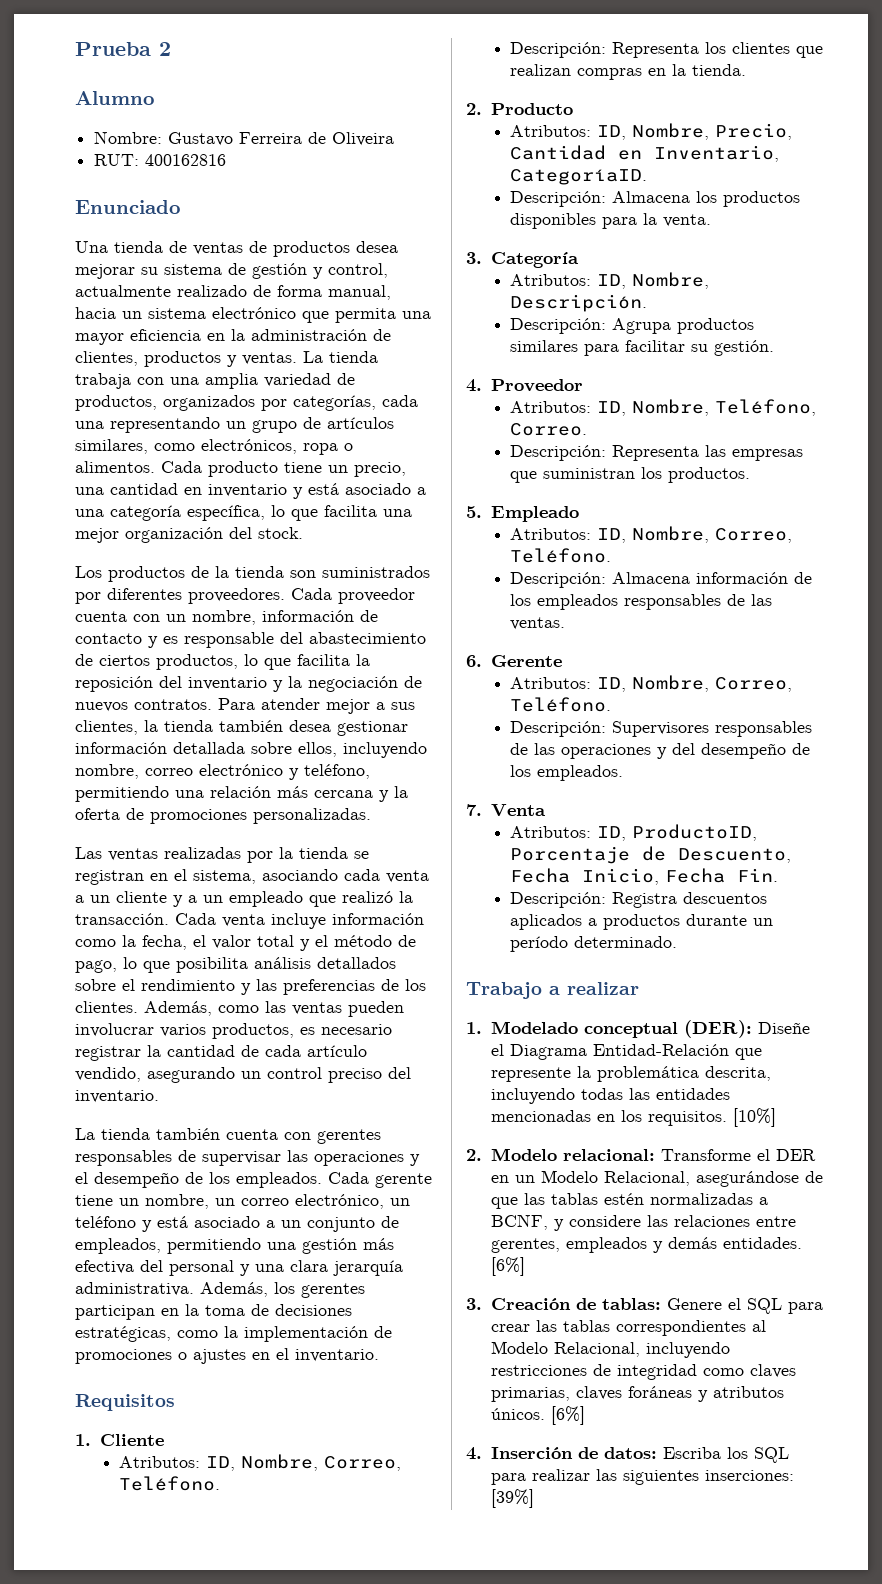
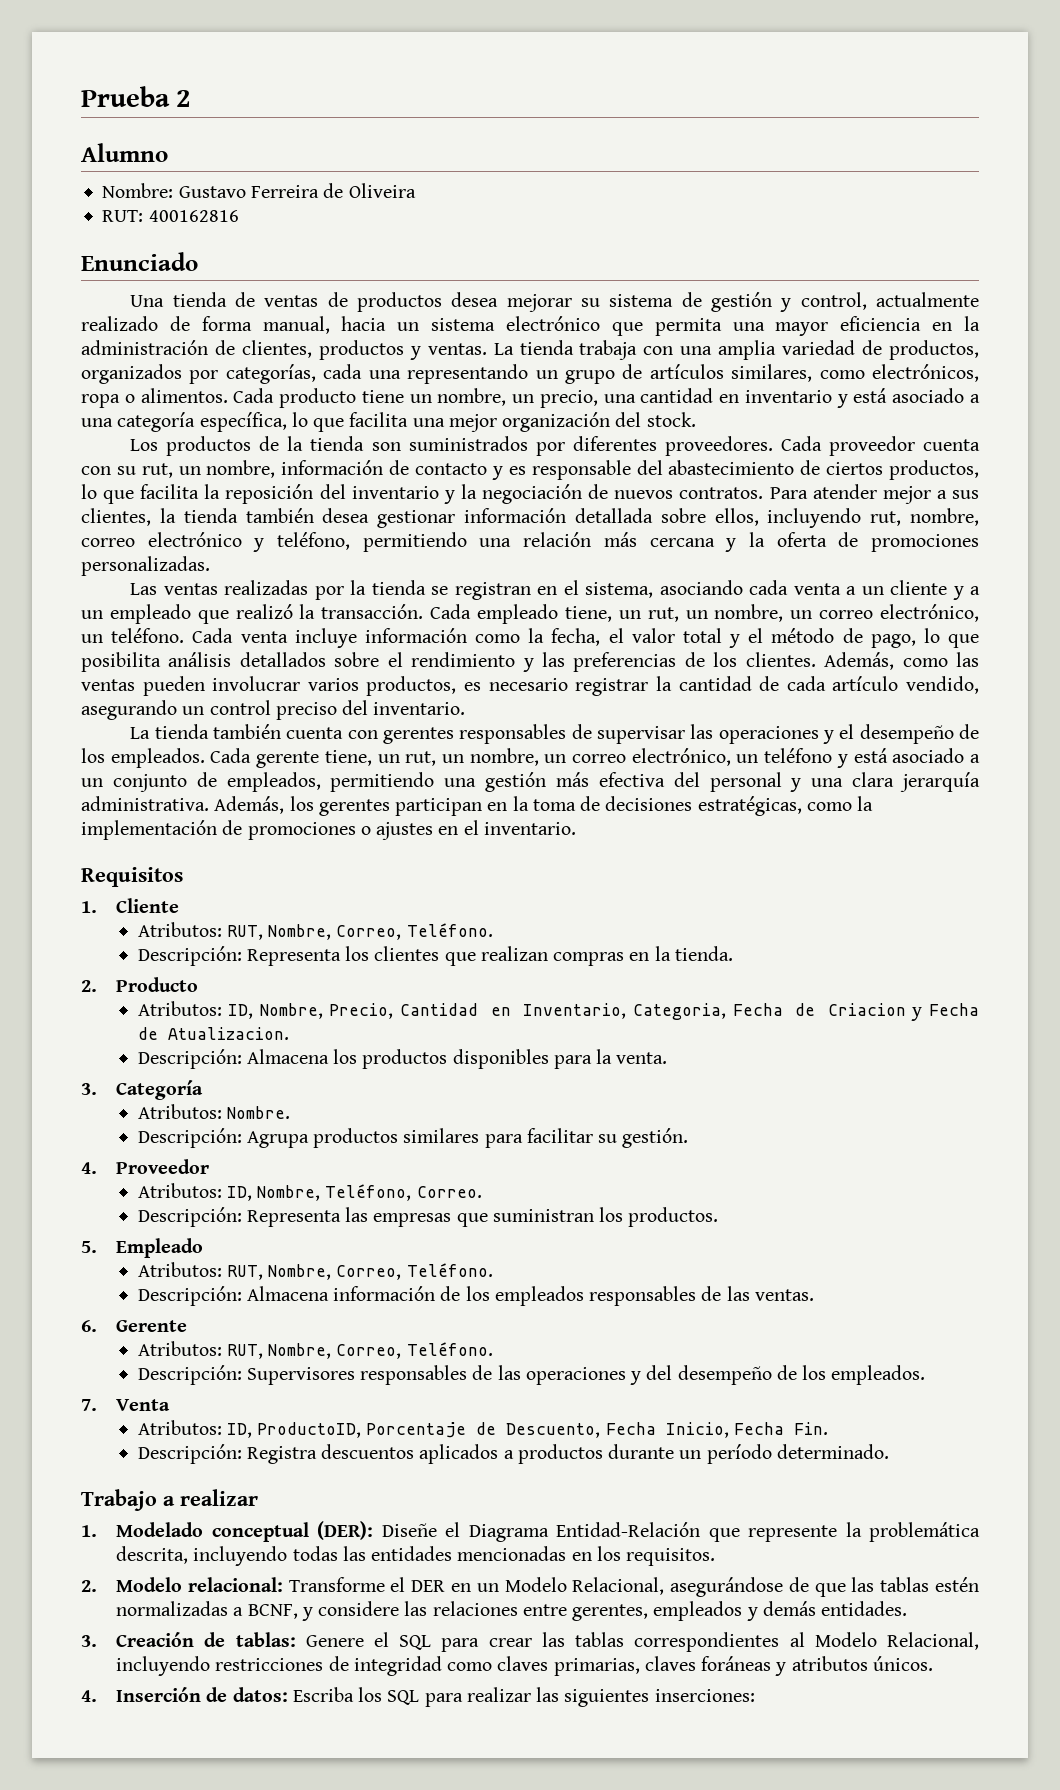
(348, 469) none -> [437,388,535,406] nombre, un
(160, 618) none -> [116,463,173,478] su rut,
(427, 750) none -> [870,511,902,526] rut,
(216, 919) none -> [477,604,980,624] [81,628,234,643] empleado tiene, un rut, un nombre, un correo electrónico, un teléfono. Cada
[75,1195,113,1206] tiene -> [324,750,437,766] tiene, un rut,
[206,1456,236,1471] ID, -> [226,925,263,940] RUT,
[510,169,648,185] CategoríaID. -> [632,1003,979,1021] [137,1027,289,1040] Categoria, Fecha de Criacion y Fecha de Atualizacion.
[597,272,710,289] [510,294,648,312] ID, Nombre, Descripción. -> [226,1106,290,1119] Nombre.
[597,528,627,543] ID, -> [226,1265,263,1280] RUT,
[597,677,627,692] ID, -> [226,1344,263,1359] RUT,
[733,1108,777,1127] [10%] -> (716, 1557) none
[491,1257,526,1276] [6%] -> (908, 1608) none
[551,1406,586,1425] [6%] -> (933, 1663) none
[491,1489,535,1508] [39%] -> (755, 1695) none

